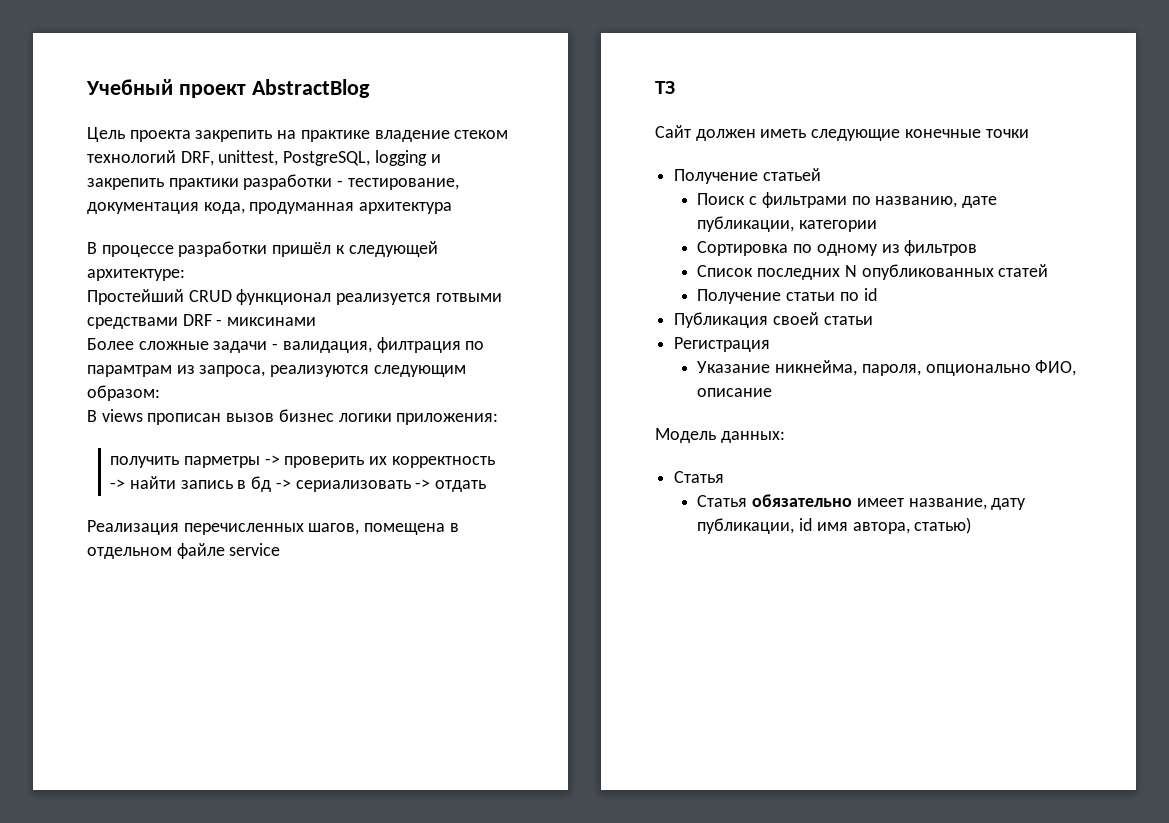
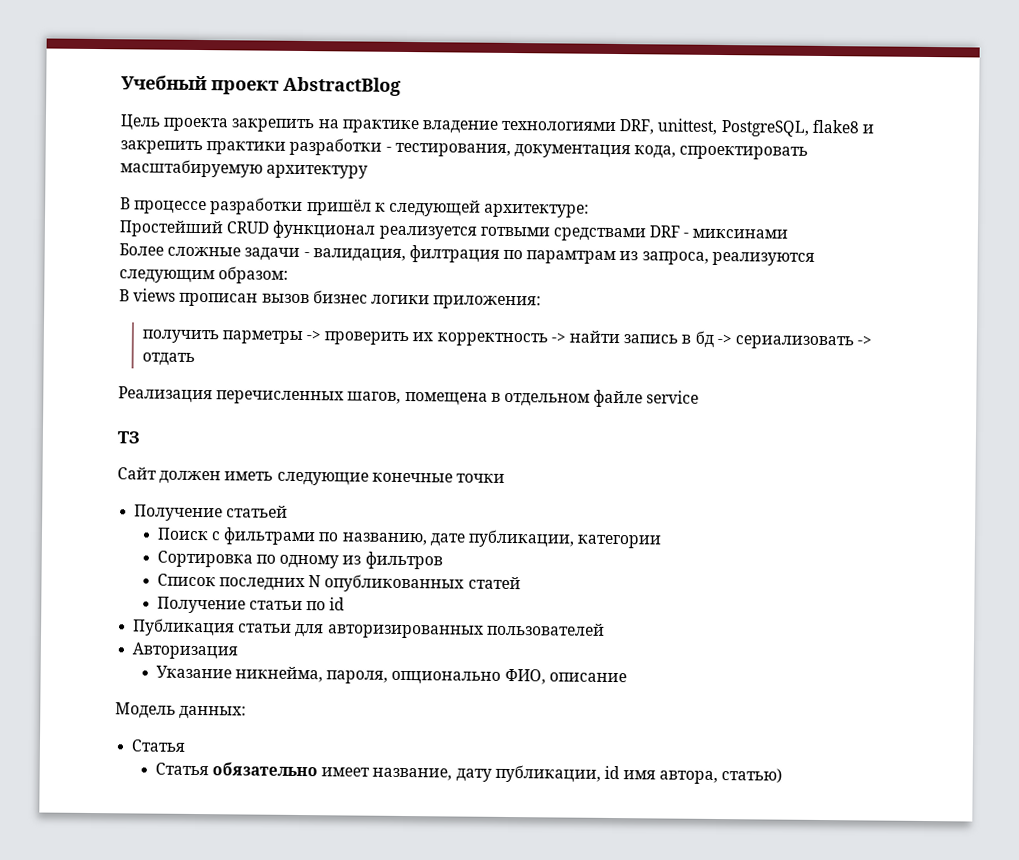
[454,130,509,139] [87,150,176,163] стеком технологий -> [501,120,617,132] технологиями
[374,150,427,166] logging -> [811,119,859,134] flake8
[347,178,459,190] тестирование, -> [394,142,511,157] тестирования,
[249,202,453,214] продуманная архитектура -> [679,145,809,160] [120,159,369,179] спроектировать масштабируемую архитектуру
[772,312,873,325] [674,337,771,352] своей статьи // Регистрация -> [238,622,605,639] [132,642,239,660] статьи для авторизированных пользователей // Авторизация

